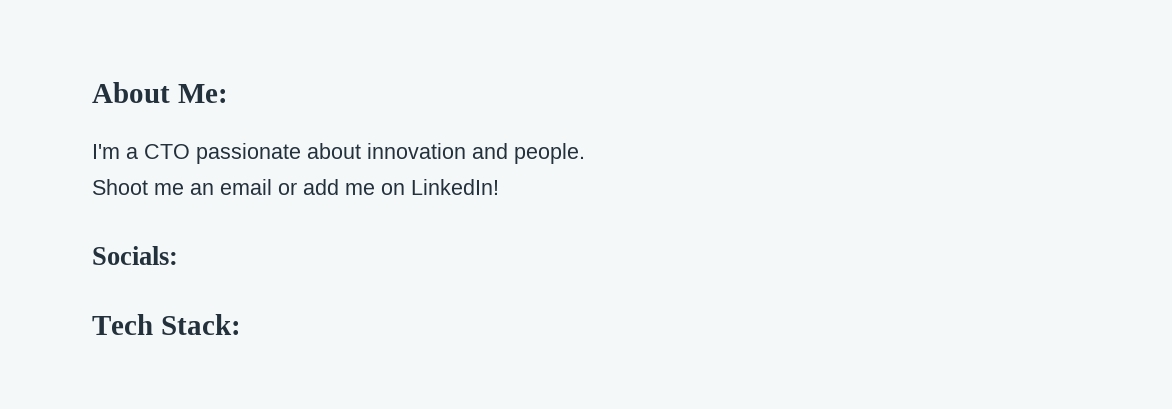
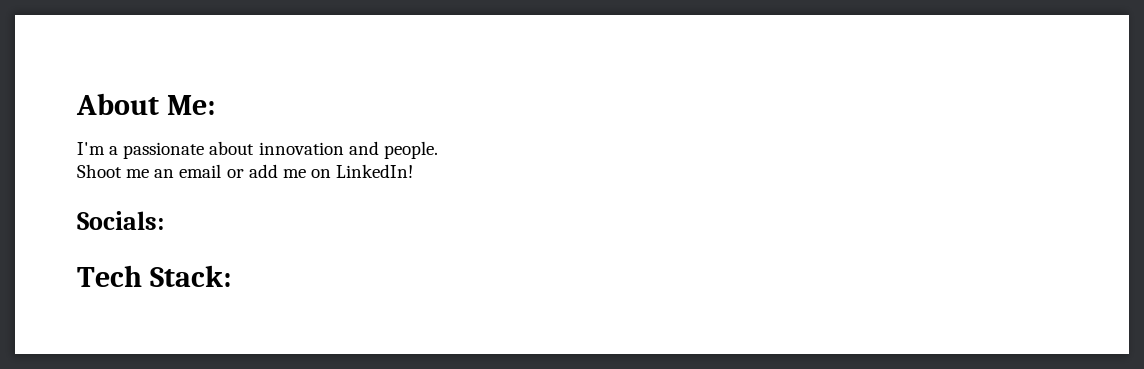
[144,144,190,159] CTO -> (119, 150) none

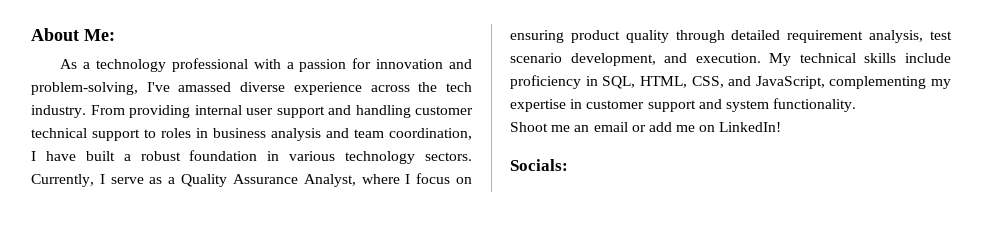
[77,141,438,159] I'm a passionate about innovation and people. -> [60,58,473,72] [31,82,473,95] [31,105,473,118] [31,128,472,141] [31,150,473,164] [31,173,472,187] [510,30,952,43] [510,53,951,66] [510,75,951,89] [510,98,857,112] As a technology professional with a passion for innovation and problem-solving, I've amassed diverse experience across the tech industry. From providing internal user support and handling customer technical support to roles in business analysis and team coordination, I have built a robust foundation in various technology sectors. Currently, I serve as a Quality Assurance Analyst, where I focus on ensuring product quality through detailed requirement analysis, test scenario development, and execution. My technical skills include proficiency in SQL, HTML, CSS, and JavaScript, complementing my expertise in customer support and system functionality.
[77,265,231,287] // Tech Stack: -> (568, 165) none

